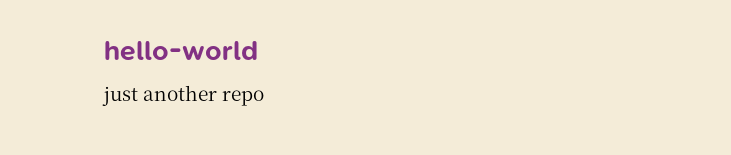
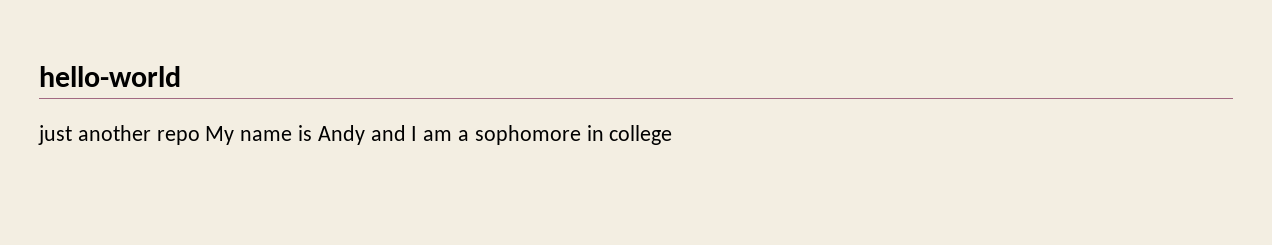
(265, 98) none -> [205,125,673,145] My name is Andy and I am a sophomore in college

